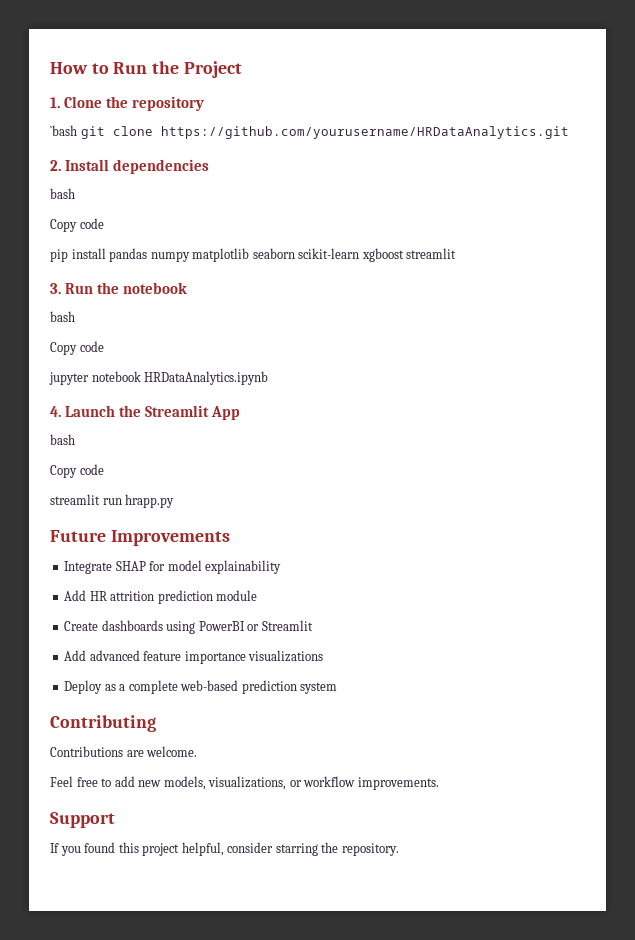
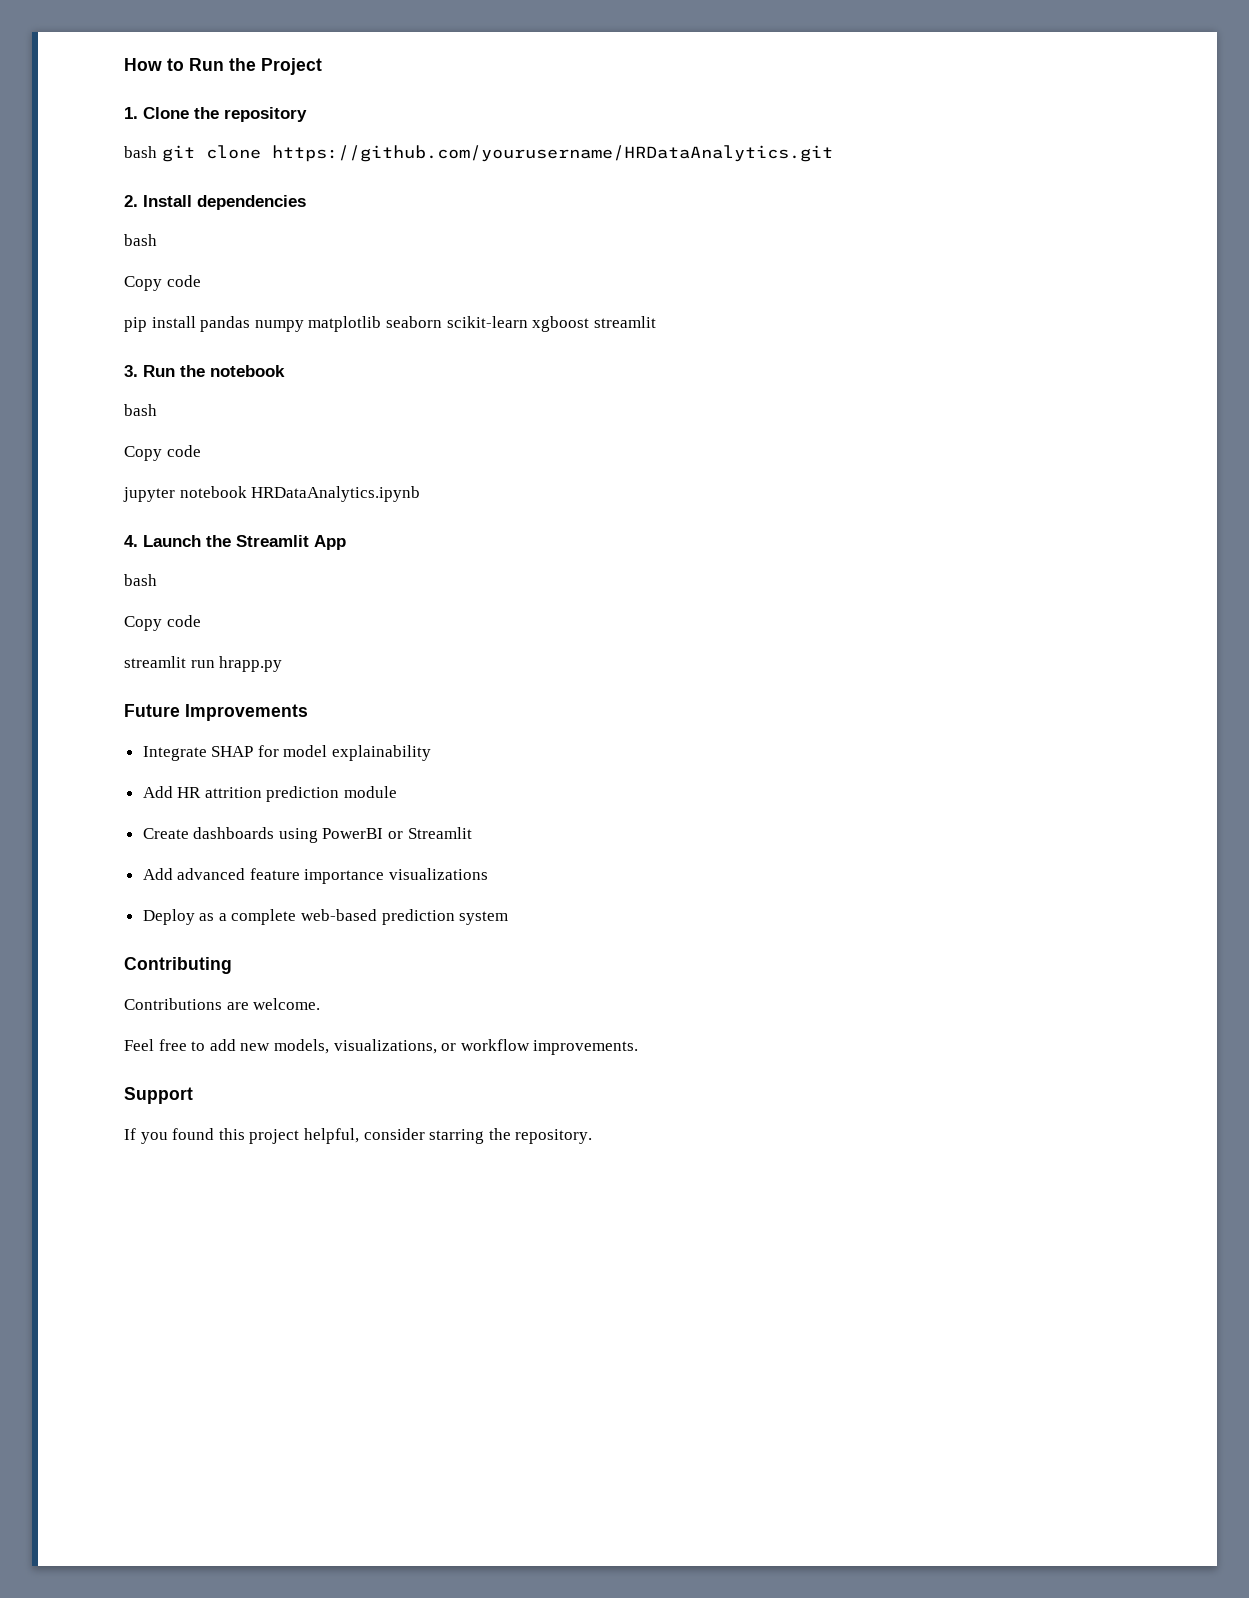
[50,125,77,136] `bash -> [124,146,157,158] bash

